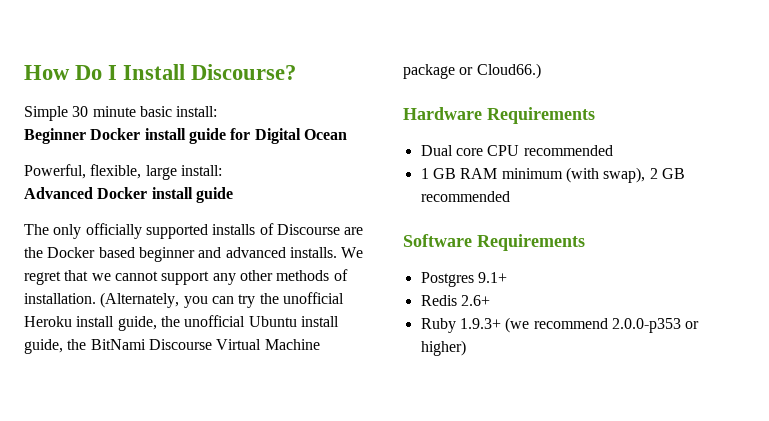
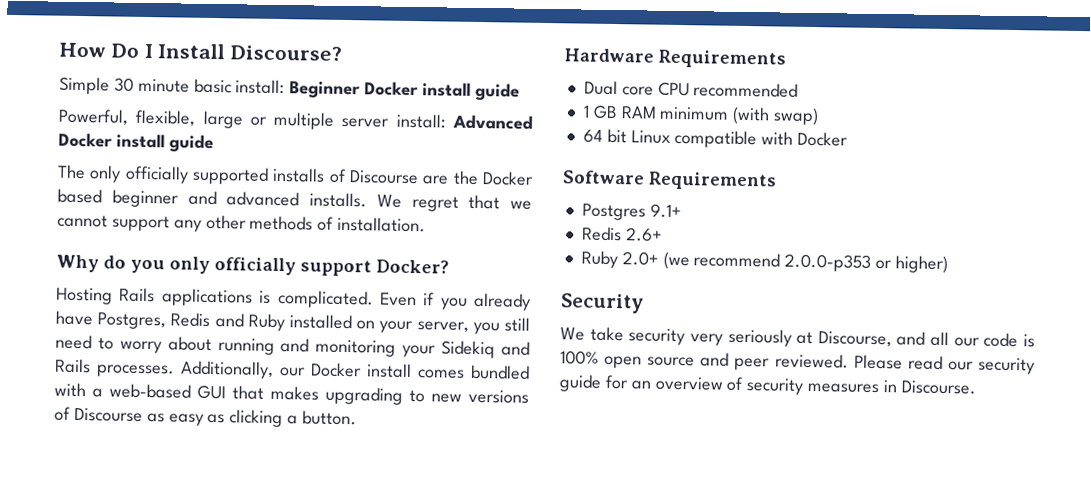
(218, 111) // -> (286, 87) none
[230,128,347,144] for Digital Ocean -> (520, 91) none
[180,165,222,176] install: // -> [249,111,446,130] or multiple server install:
[100,292,344,308] [24,315,339,331] [24,339,320,354] [403,63,541,79] (Alternately, you can try the unofficial Heroku install guide, the unofficial Ubuntu install guide, the BitNami Discourse Virtual Machine package or Cloud66.) -> [56,254,449,277] [56,287,531,311] [55,310,530,335] [55,334,530,359] [55,358,530,380] [54,382,529,405] [54,406,358,428] // Why do you only officially support Docker? // Hosting Rails applications is complicated. Even if you already have Postgres, Redis and Ruby installed on your server, you still need to worry about running and monitoring your Sidekiq and Rails processes. Additionally, our Docker install comes bundled with a web-based GUI that makes upgrading to new versions of Discourse as easy as clicking a button.
[603,167,685,183] [420,191,510,202] swap), 2 GB recommended -> [773,107,820,126] [582,128,849,149] swap) // 64 bit Linux compatible with Docker
[459,318,501,329] 1.9.3+ -> [621,251,659,266] 2.0+
(466, 348) none -> [560,293,644,314] [560,326,1035,348] [560,350,1035,375] [559,374,977,395] // Security // We take security very seriously at Discourse, and all our code is 100% open source and peer reviewed. Please read our security guide for an overview of security measures in Discourse.

